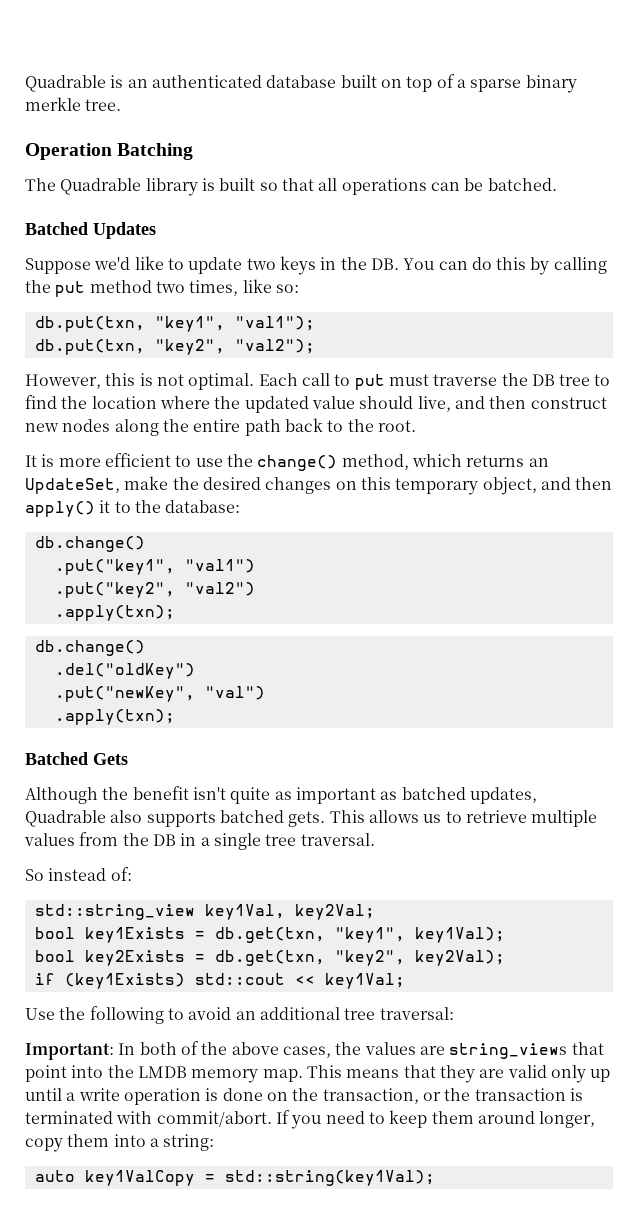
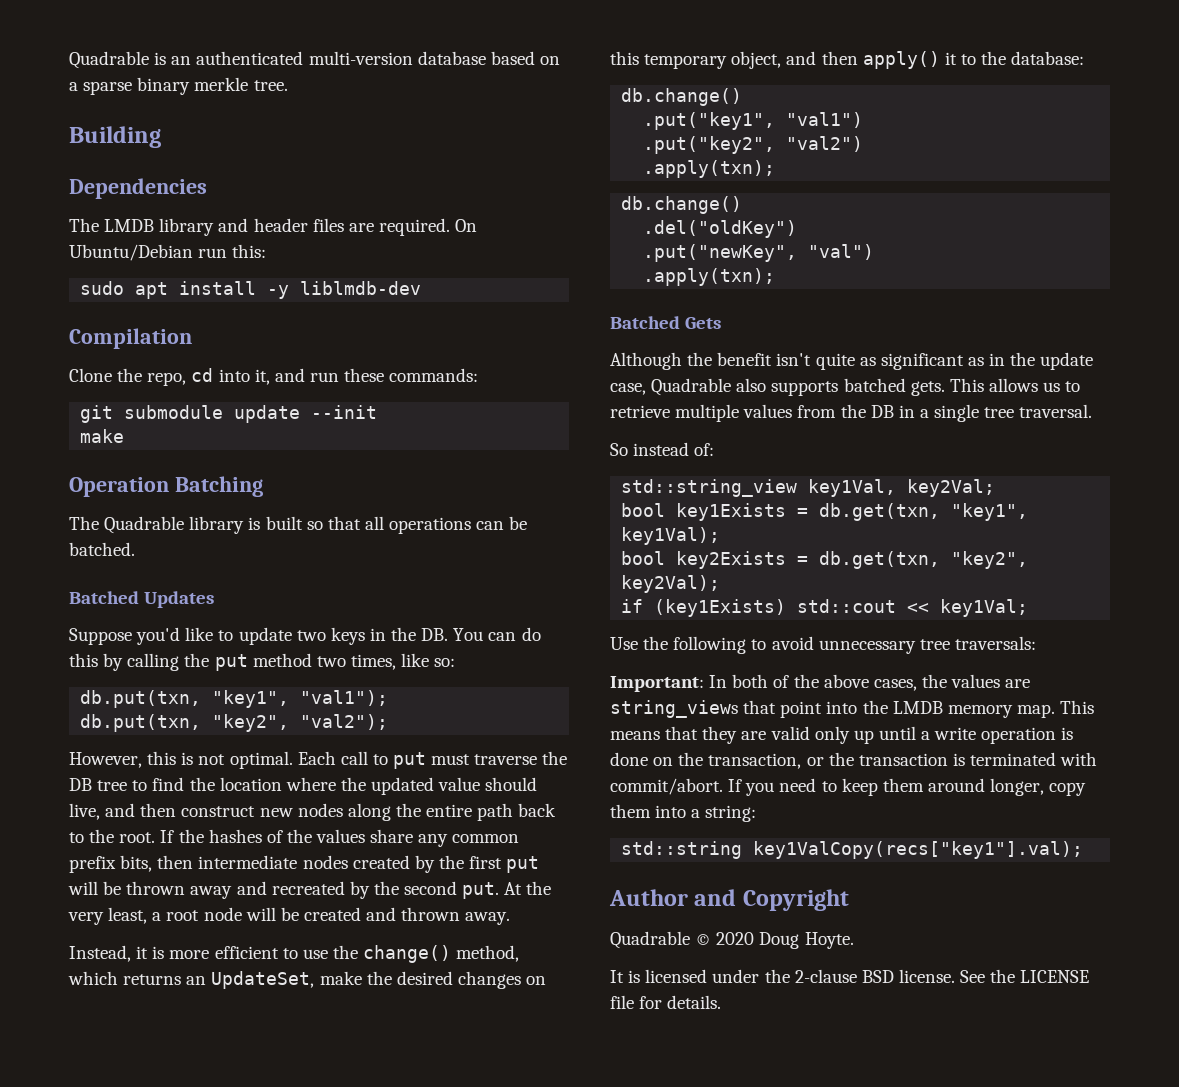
[266,74,455,92] database built on top of -> [308,51,560,65] multi-version database based on
(122, 105) none -> [69,126,161,148] [69,178,207,199] [69,218,478,236] [69,244,267,261] [80,281,422,299] [69,328,192,349] [69,368,479,386] [80,405,378,423] [80,429,125,443] // Building // Dependencies // The LMDB library and header files are required. On Ubuntu/Debian run this: // sudo apt install -y liblmdb-dev // Compilation // Clone the repo, cd into it, and run these commands: // git submodule update --init // make
[94,257,131,270] we'd -> [136,627,181,645] you'd
[25,455,37,467] // It -> [160,829,520,847] [69,855,540,873] [68,881,552,899] [68,907,511,925] [69,945,149,962] If the hashes of the values share any common prefix bits, then intermediate nodes created by the first put will be thrown away and recreated by the second put. At the very least, a root node will be created and thrown away. // Instead, it
[295,787,537,804] important as batched updates, -> [880,352,1094,370] [610,383,646,395] significant as in the update case,
[235,1007,454,1020] an additional tree traversal: -> [818,636,1036,654] unnecessary tree traversals:
[34,1170,435,1186] auto key1ValCopy = std::string(key1Val); -> [621,841,1084,859] [609,889,849,911] [610,931,854,949] [610,969,1090,983] [610,995,722,1009] std::string key1ValCopy(recs["key1"].val); // Author and Copyright // Quadrable © 2020 Doug Hoyte. // It is licensed under the 2-clause BSD license. See the LICENSE file for details.

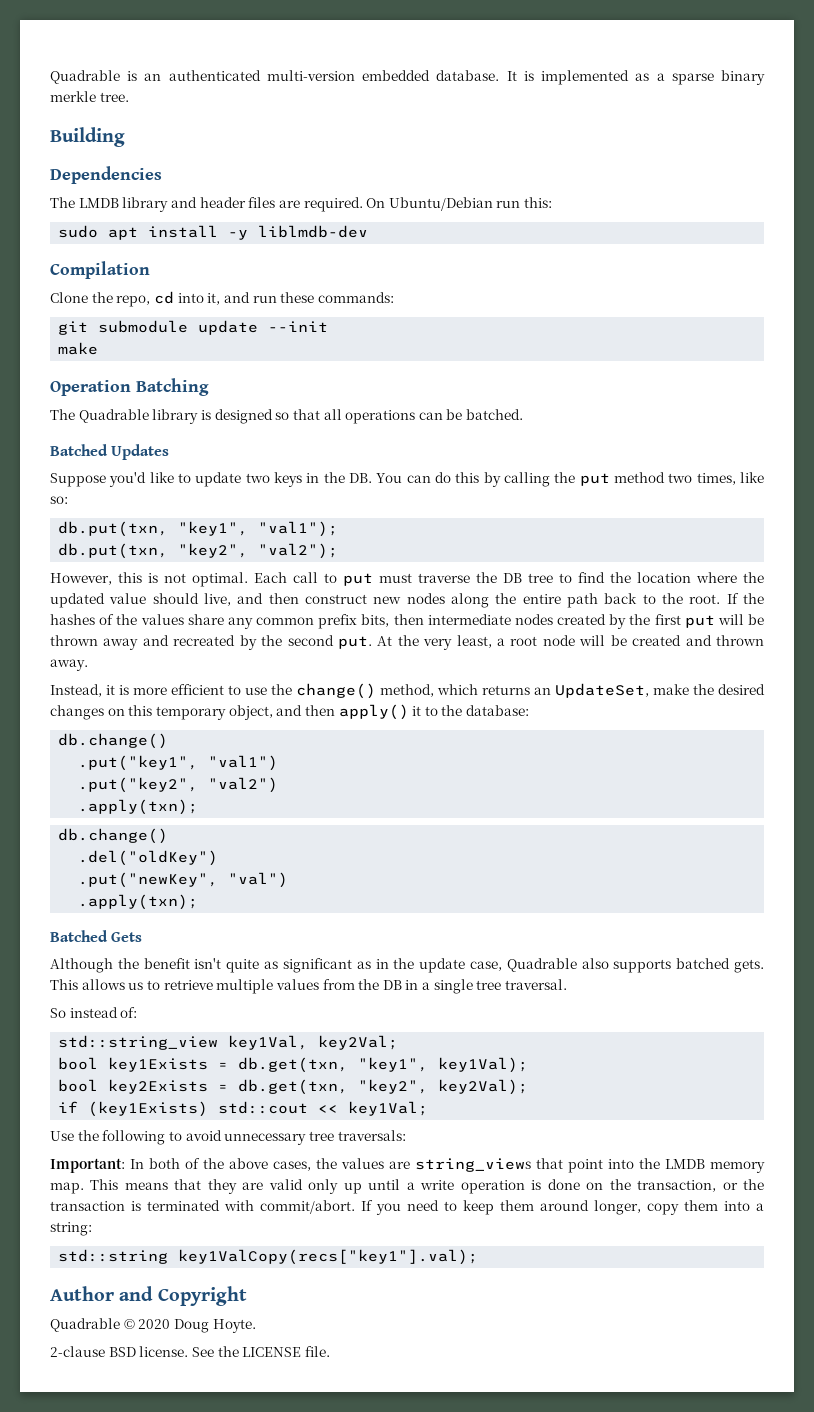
[417,51,560,65] database based on -> [362,70,650,85] embedded database. It is implemented as
[265,516,303,530] built -> [214,409,273,424] designed
[610,969,790,983] It is licensed under the -> (256, 1326) none
[610,995,722,1009] file for details. -> [304,1346,330,1357] file.

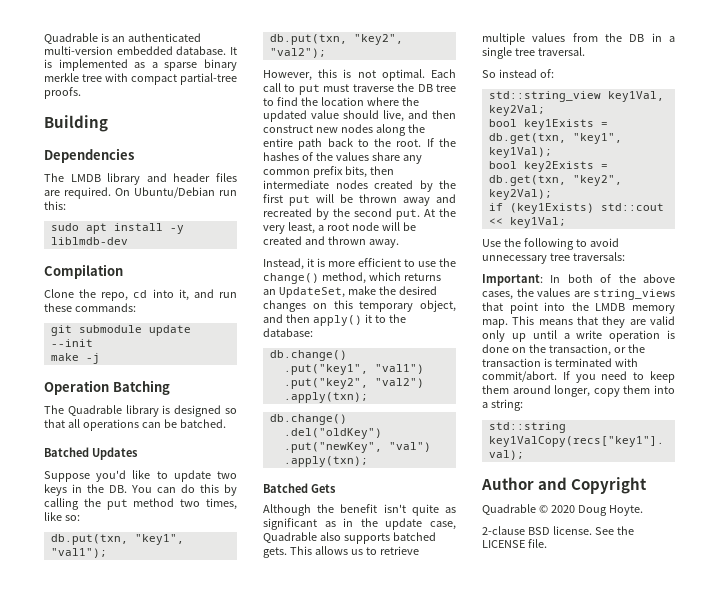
[99,92,129,102] tree. -> [82,73,237,85] [44,87,81,99] tree with compact partial-tree proofs.
(99, 348) none -> [85,353,100,364] -j

